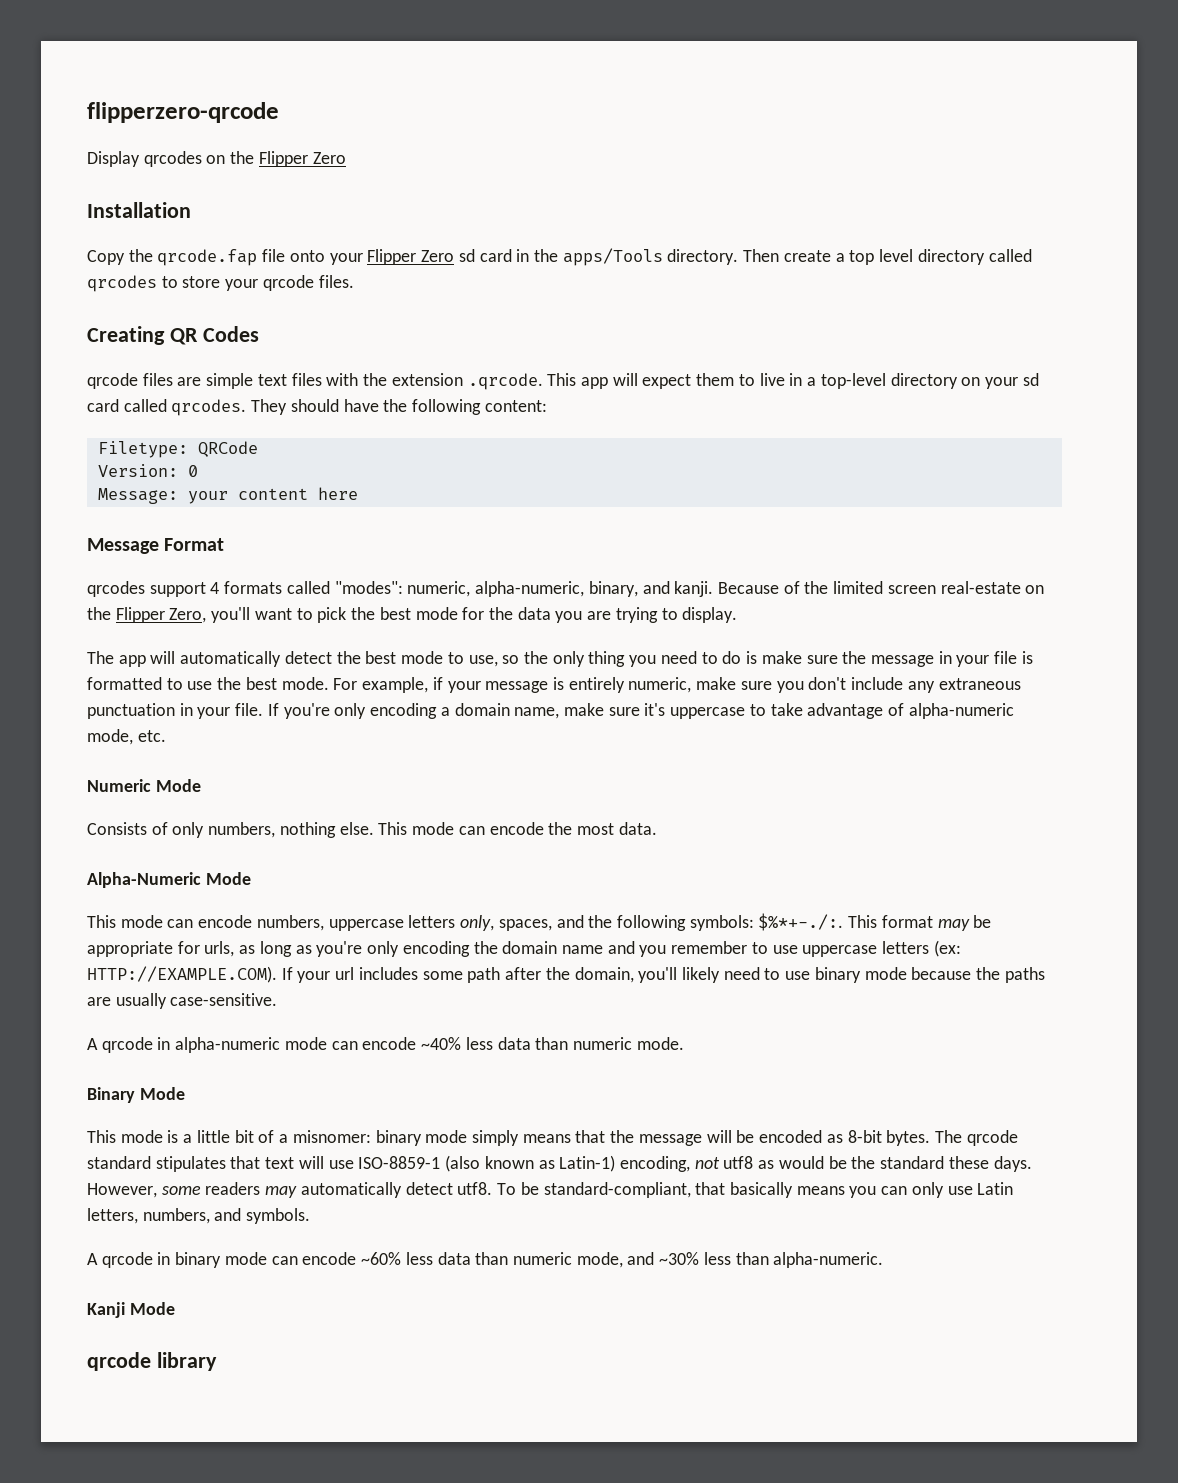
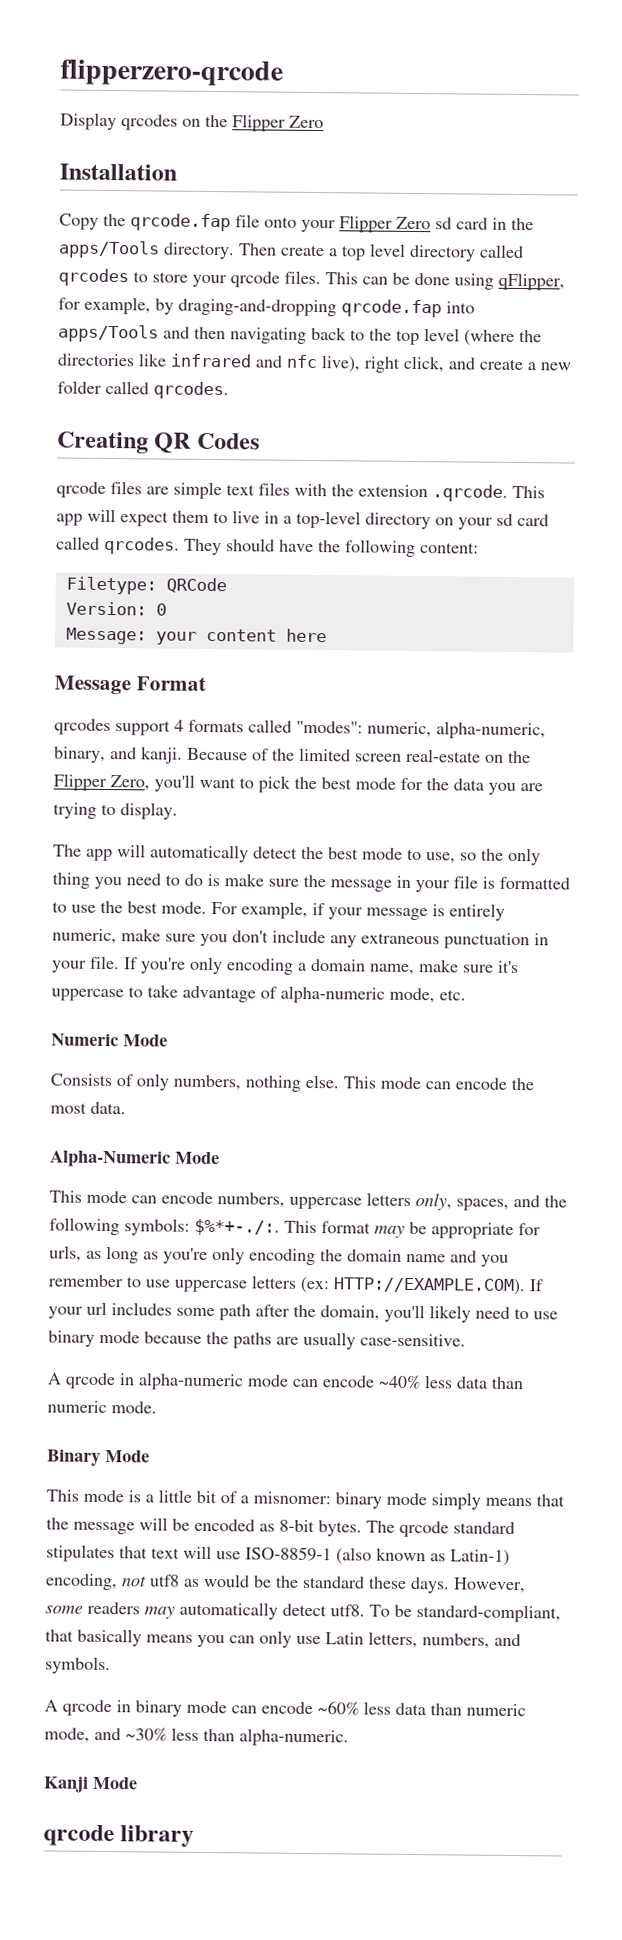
(354, 281) none -> [325,272,565,291] [58,296,475,318] [58,324,542,346] [57,353,571,373] [57,380,229,400] This can be done using qFlipper, for example, by draging-and-dropping qrcode.fap into apps/Tools and then navigating back to the top level (where the directories like infrared and nfc live), right click, and create a new folder called qrcodes.

